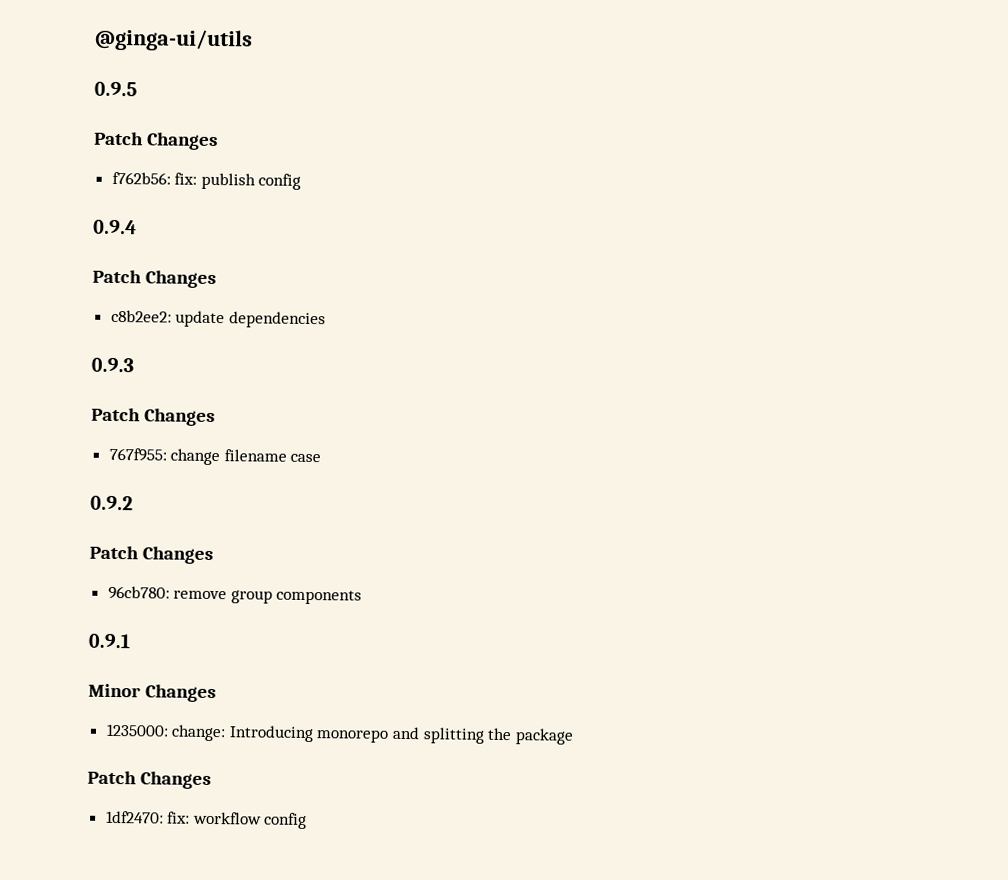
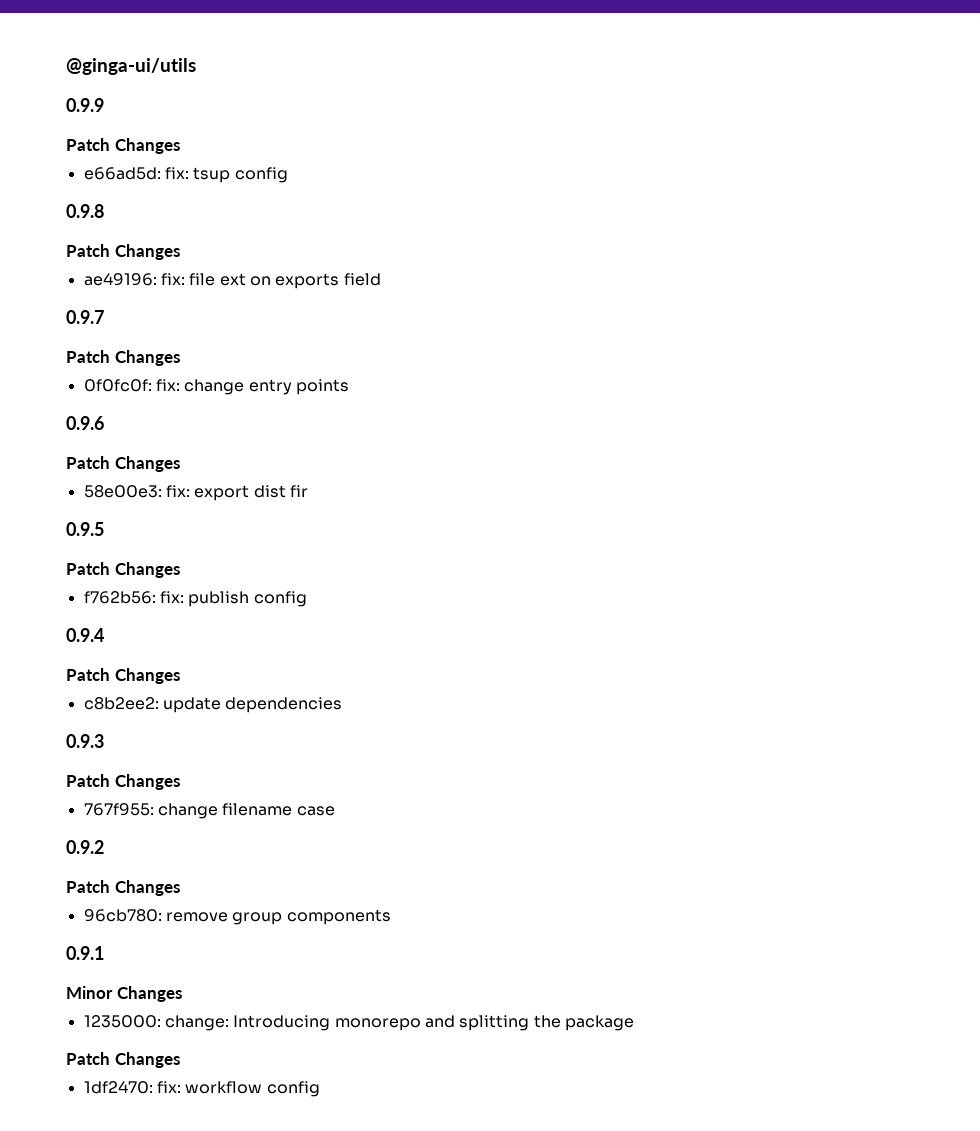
(253, 40) none -> [66,98,104,112] [66,138,180,154] [83,167,288,183] [66,204,104,218] [66,244,180,260] [83,273,381,289] [66,310,104,324] [66,350,180,366] [83,379,349,395] [66,416,104,430] [66,456,180,472] [83,485,308,501] // 0.9.9 // Patch Changes // e66ad5d: fix: tsup config // 0.9.8 // Patch Changes // ae49196: fix: file ext on exports field // 0.9.7 // Patch Changes // 0f0fc0f: fix: change entry points // 0.9.6 // Patch Changes // 58e00e3: fix: export dist fir

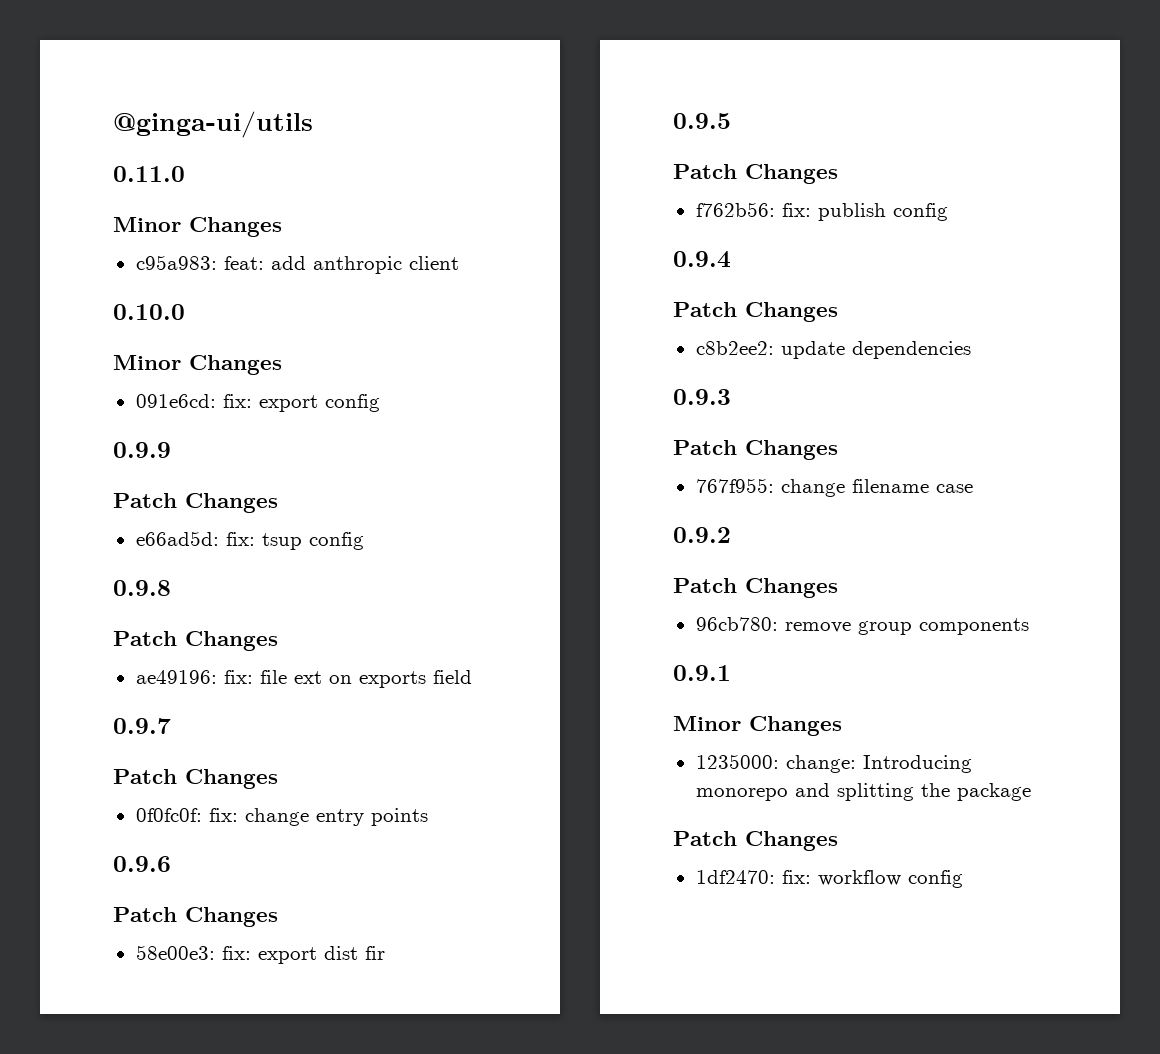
(196, 66) none -> [113,166,185,182] [113,217,282,237] [135,255,459,274] [113,304,185,320] [113,355,282,375] [135,394,380,412] // 0.11.0 // Minor Changes // c95a983: feat: add anthropic client // 0.10.0 // Minor Changes // 091e6cd: fix: export config

